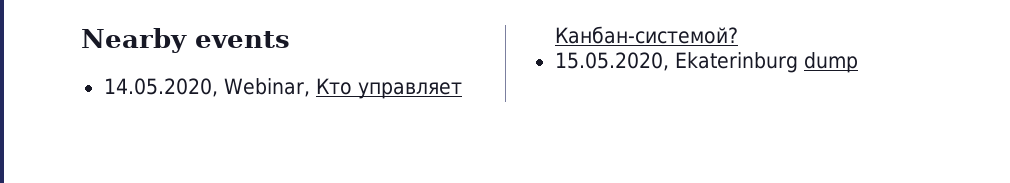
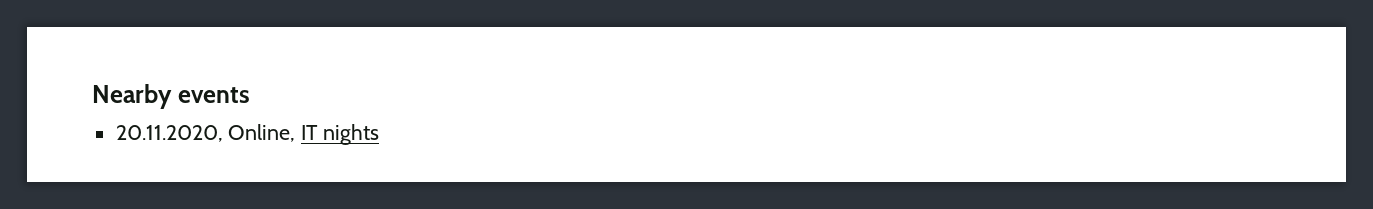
[103,78,462,99] [554,26,738,44] [554,52,858,73] 14.05.2020, Webinar, Кто управляет Канбан-системой? // 15.05.2020, Ekaterinburg dump -> [115,124,380,145] 20.11.2020, Online, IT nights

